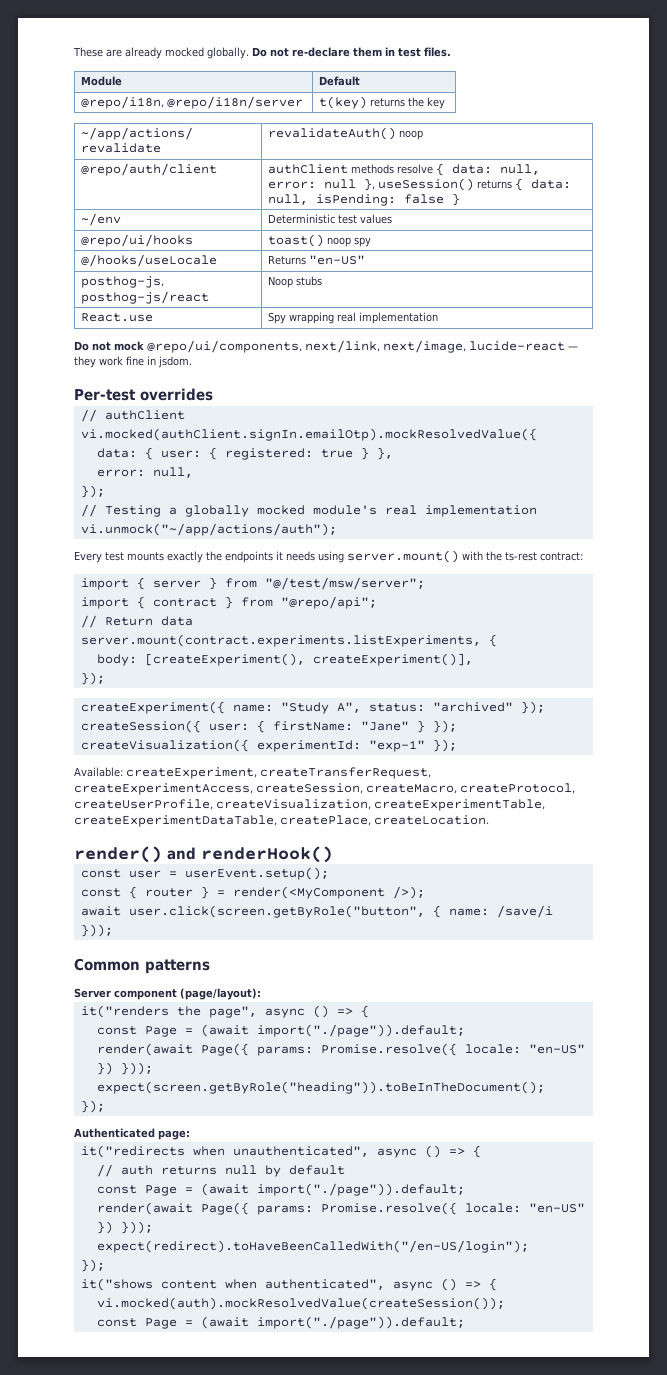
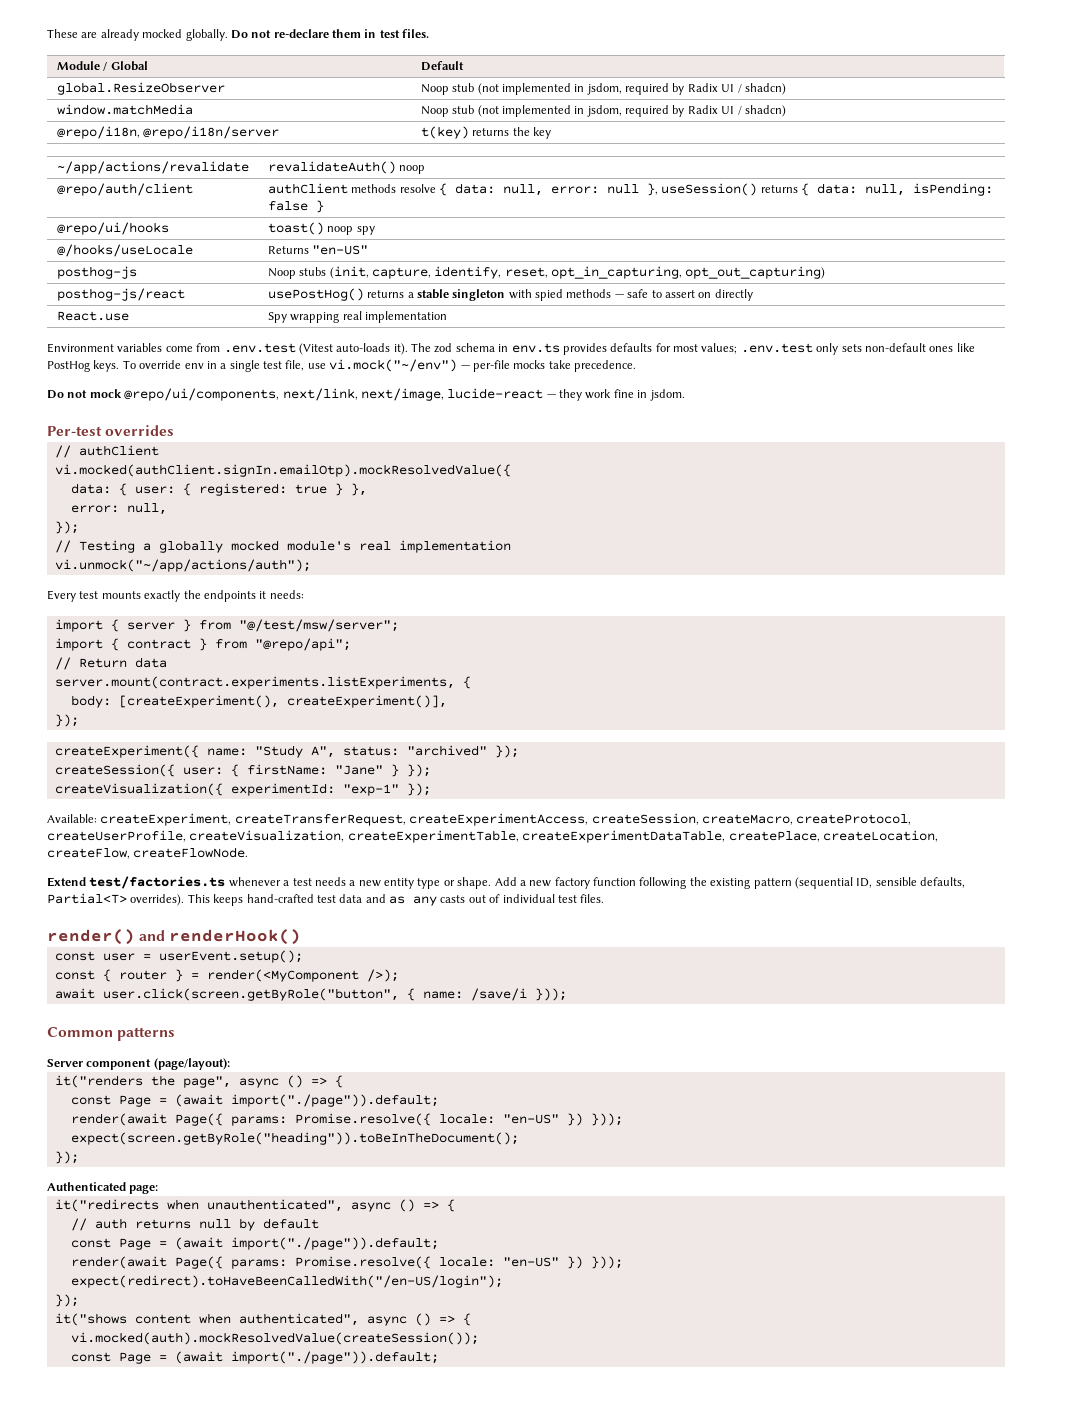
(123, 81) none -> [103,61,148,71] / Global
(361, 81) none -> [56,82,225,95] [420,83,786,95] [56,104,193,115] [420,105,786,117] // global.ResizeObserver | Noop stub (not implemented in jsdom, required by Radix UI / shadcn) // window.matchMedia | Noop stub (not implemented in jsdom, required by Radix UI / shadcn)
[81,213,122,226] [268,214,393,224] // ~/env | Deterministic test values -> (324, 206) none
[81,276,165,288] [81,291,210,304] posthog-js, posthog-js/react -> [56,266,137,279] posthog-js
(323, 281) none -> [329,266,826,279] [56,288,185,301] [267,288,753,301] (init, capture, identify, reset, opt_in_capturing, opt_out_capturing) // posthog-js/react | usePostHog() returns a stable singleton with spied methods — safe to assert on directly
(439, 318) none -> [47,343,975,355] [47,359,636,372] // Environment variables come from .env.test (Vitest auto-loads it). The zod schema in env.ts provides defaults for most values; .env.test only sets non-default ones like PostHog keys. To override env in a single test file, use vi.mock("~/env") — per-file mocks take precedence.
[286,550,583,563] needs using server.mount() with the ts-rest contract: -> [269,590,304,599] needs:
[374,815,489,825] createLocation. -> [822,830,938,842] [47,847,249,859] [47,876,965,889] [47,893,605,906] createLocation, createFlow, createFlowNode. // Extend test/factories.ts whenever a test needs a new entity type or shape. Add a new factory function following the existing pattern (sequential ID, sensible defaults, Partial<T> overrides). This keeps hand-crafted test data and as any casts out of individual test files.

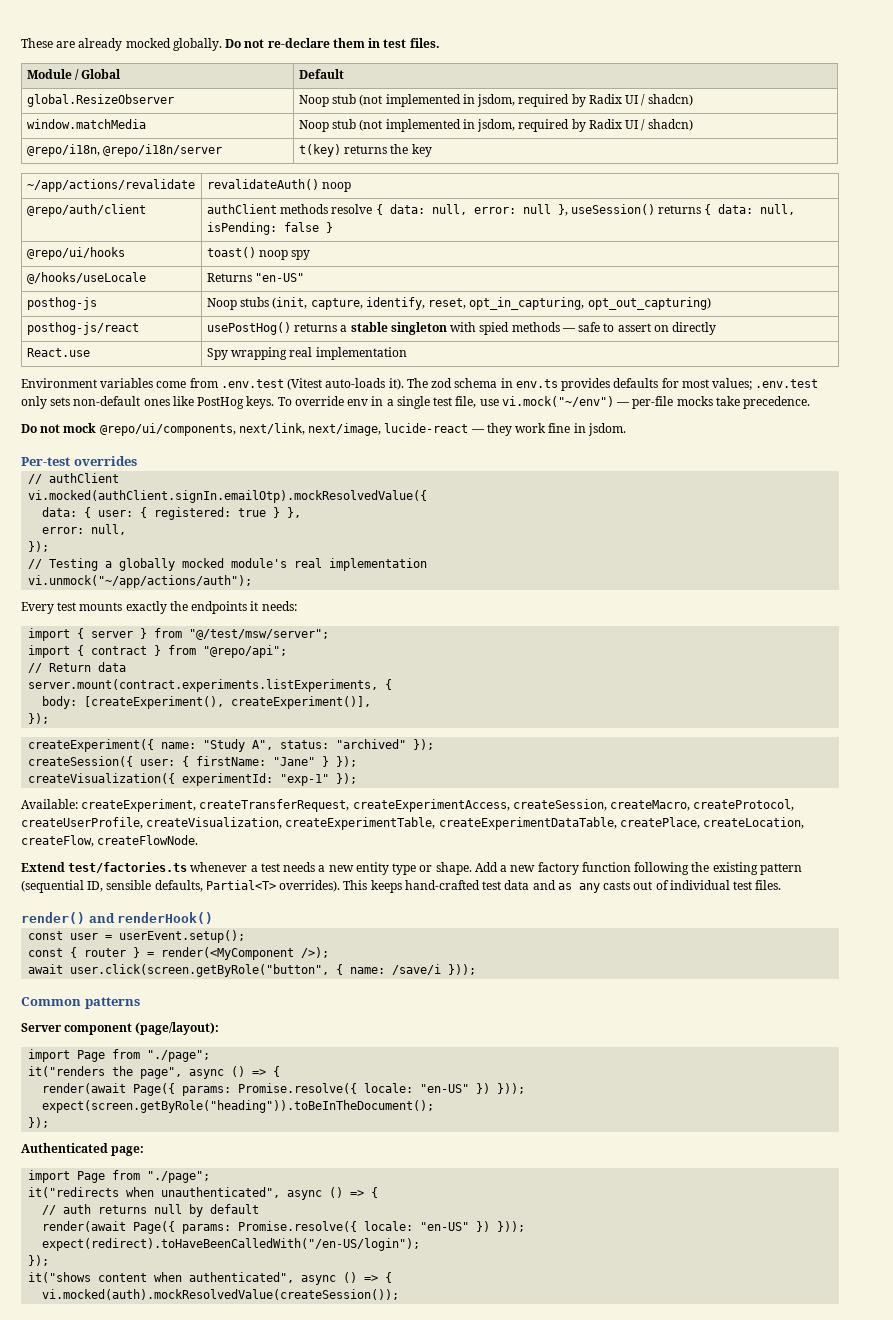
(230, 1064) none -> [28,1049,211,1062] // import Page from "./page";
[70,1094,439,1107] // const Page = (await import("./page")).default; -> (281, 1071) none
(159, 1189) none -> [28,1170,211,1183] // import Page from "./page";
[70,1237,439,1250] // const Page = (await import("./page")).default; -> (260, 1209) none
[70,1351,439,1364] // const Page = (await import("./page")).default; -> (400, 1294) none

